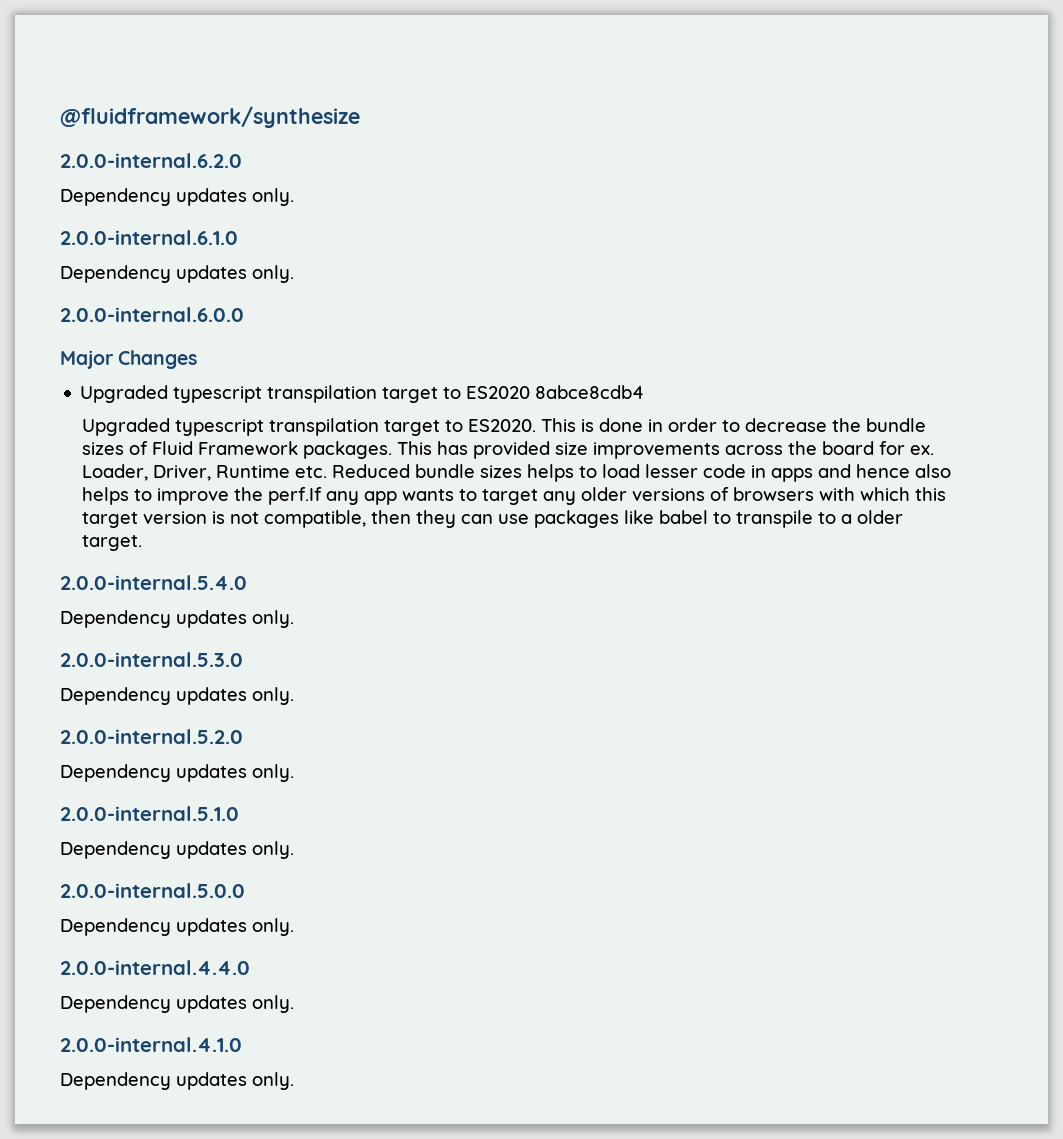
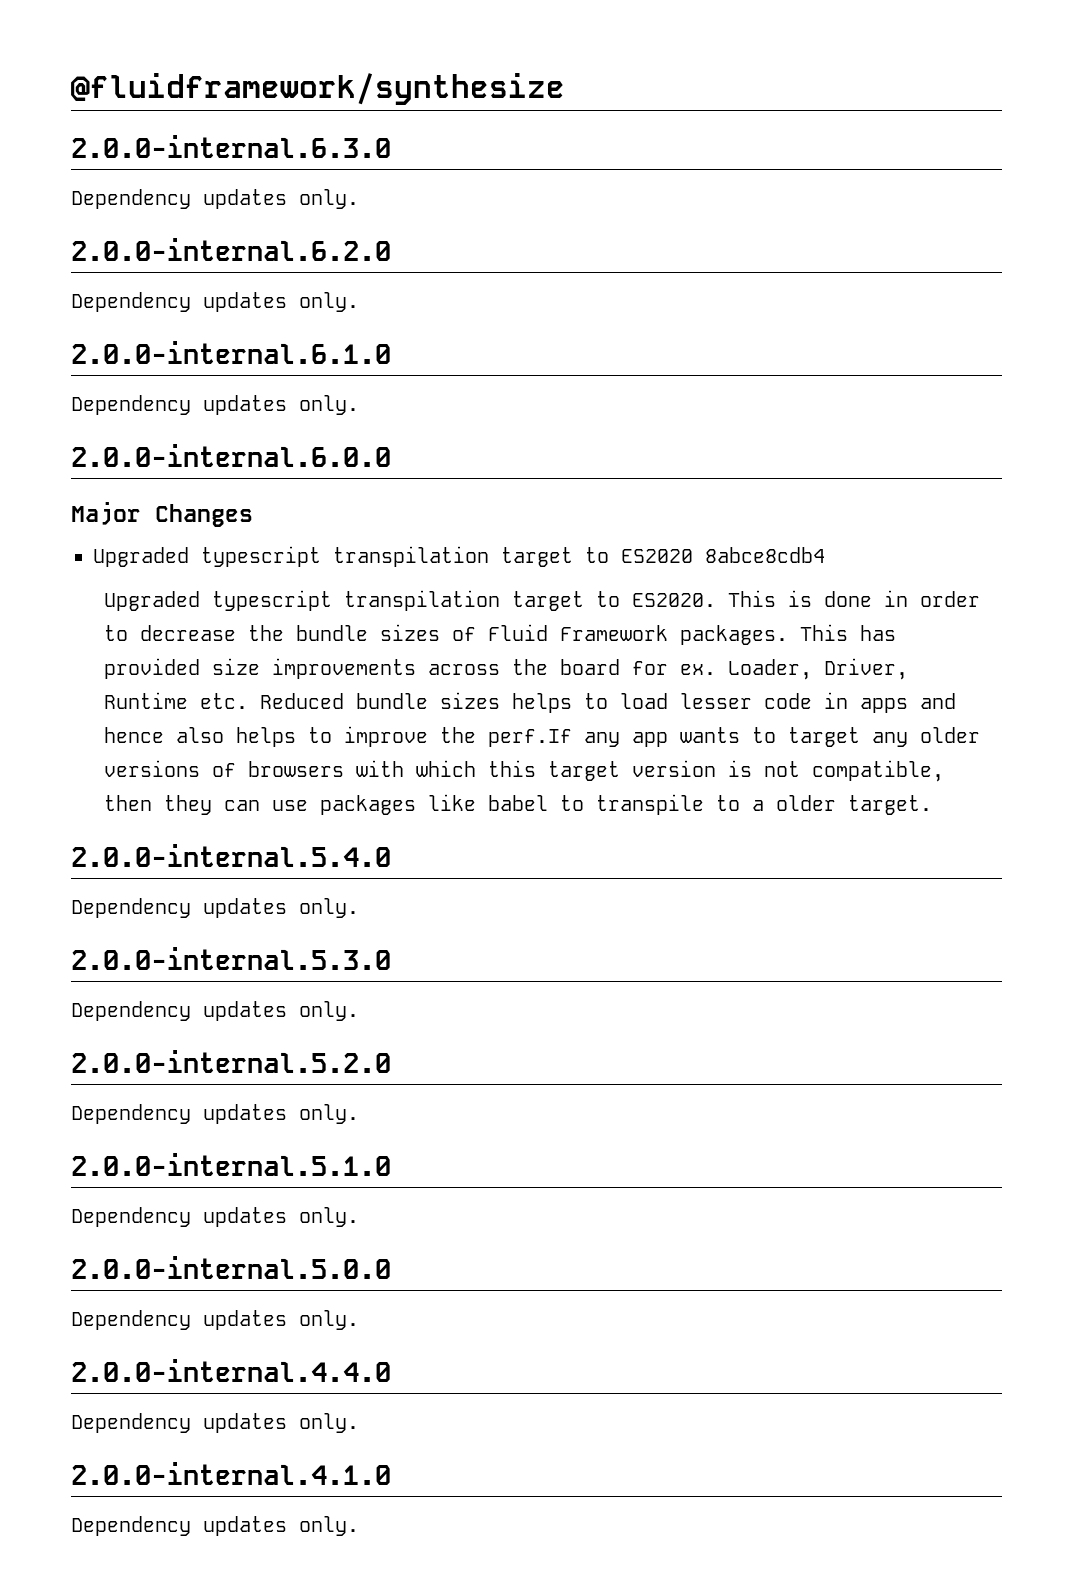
(360, 117) none -> [71,135,391,158] [71,189,359,209] // 2.0.0-internal.6.3.0 // Dependency updates only.

